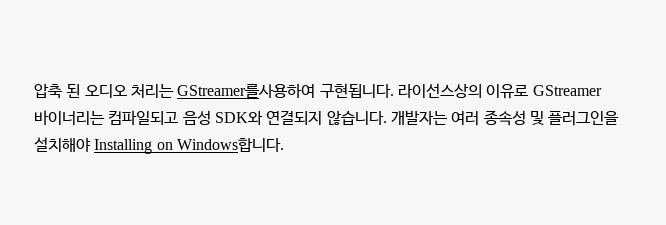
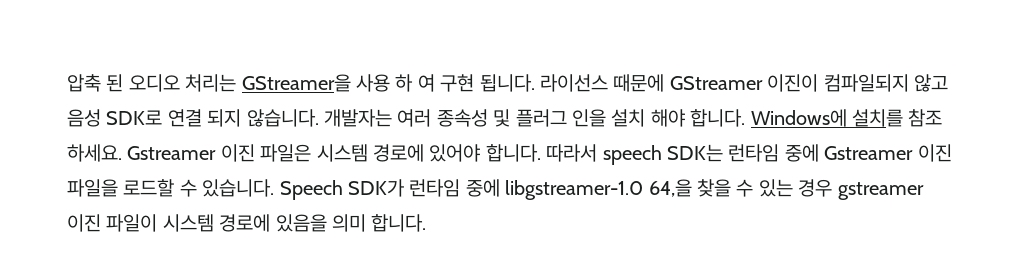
[177,83,602,99] [34,110,323,126] GStreamer를사용하여 구현됩니다. 라이선스상의 이유로 GStreamer 바이너리는 컴파일되고 음성 SDK와 연결되지 -> [241,74,948,92] [67,109,242,127] GStreamer을 사용 하 여 구현 됩니다. 라이선스 때문에 GStreamer 이진이 컴파일되지 않고 음성 SDK로 연결 되지
[548,111,620,126] [34,137,284,154] 플러그인을 설치해야 Installing on Windows합니다. -> [515,109,943,127] [67,144,952,165] [67,179,924,200] [67,214,427,232] 플러그 인을 설치 해야 합니다. Windows에 설치를 참조 하세요. Gstreamer 이진 파일은 시스템 경로에 있어야 합니다. 따라서 speech SDK는 런타임 중에 Gstreamer 이진 파일을 로드할 수 있습니다. Speech SDK가 런타임 중에 libgstreamer-1.0 64,을 찾을 수 있는 경우 gstreamer 이진 파일이 시스템 경로에 있음을 의미 합니다.

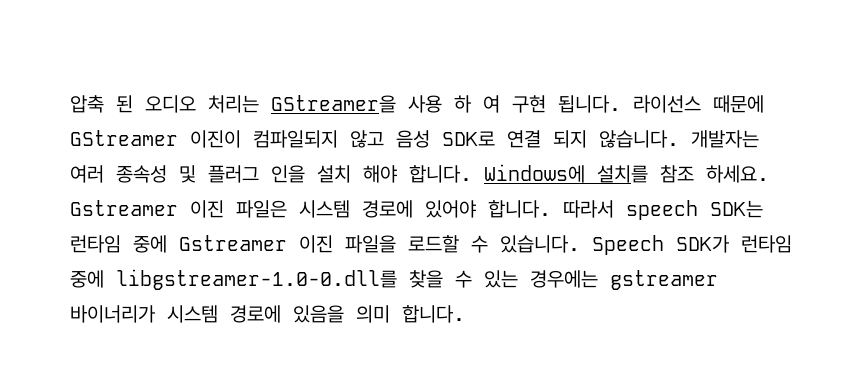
[505,179,692,200] libgstreamer-1.0 64,을 -> [116,269,397,290] libgstreamer-1.0-0.dll를
[798,179,924,200] [67,214,158,232] 경우 gstreamer 이진 파일이 -> [530,270,718,290] [70,305,155,323] 경우에는 gstreamer 바이너리가

